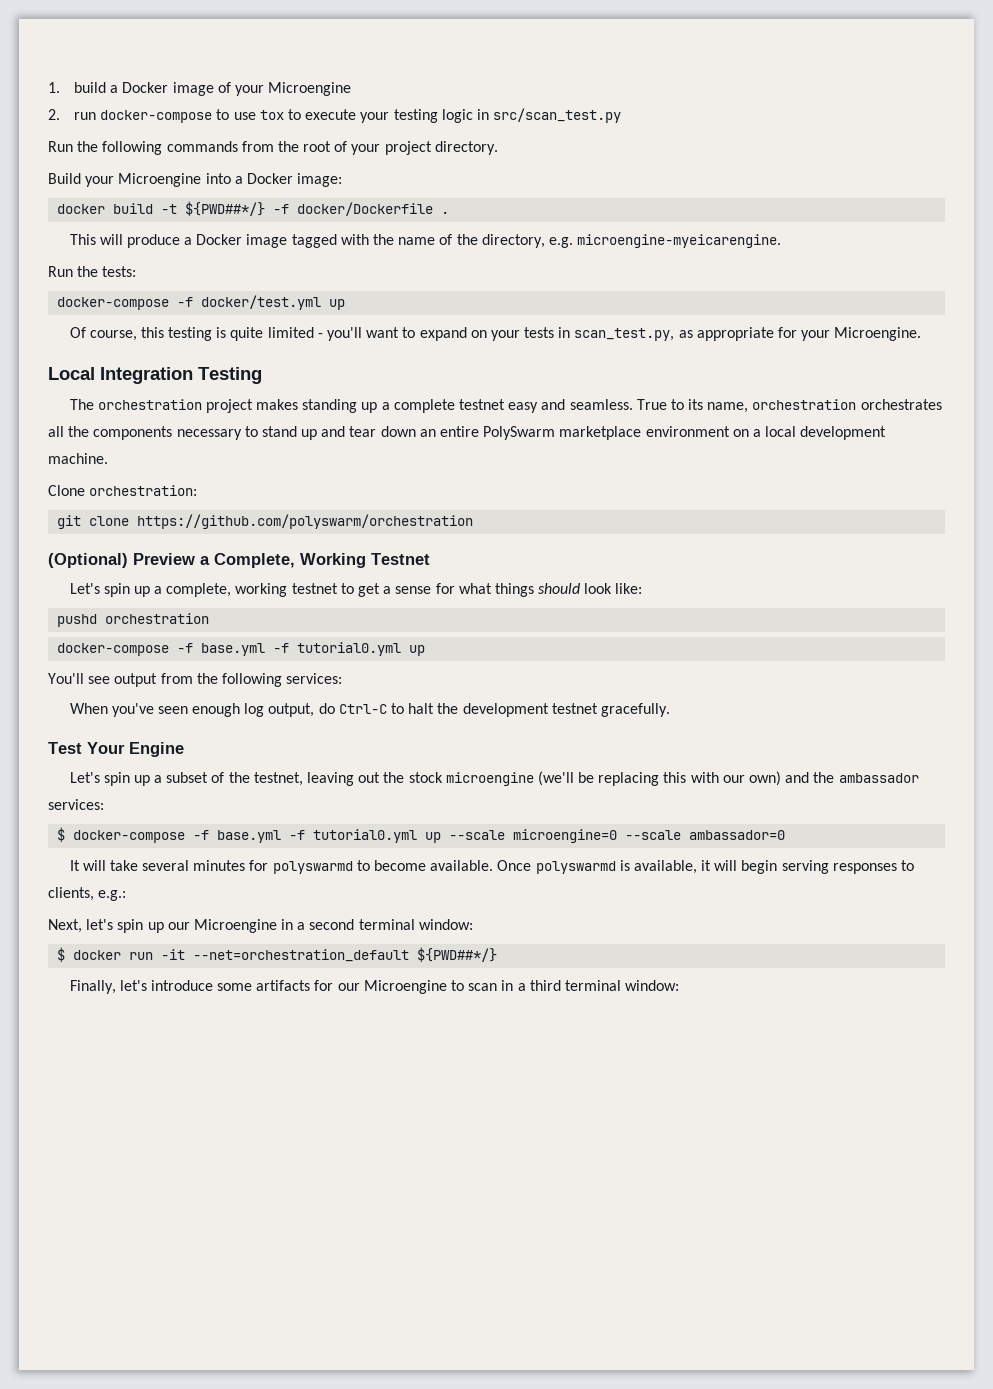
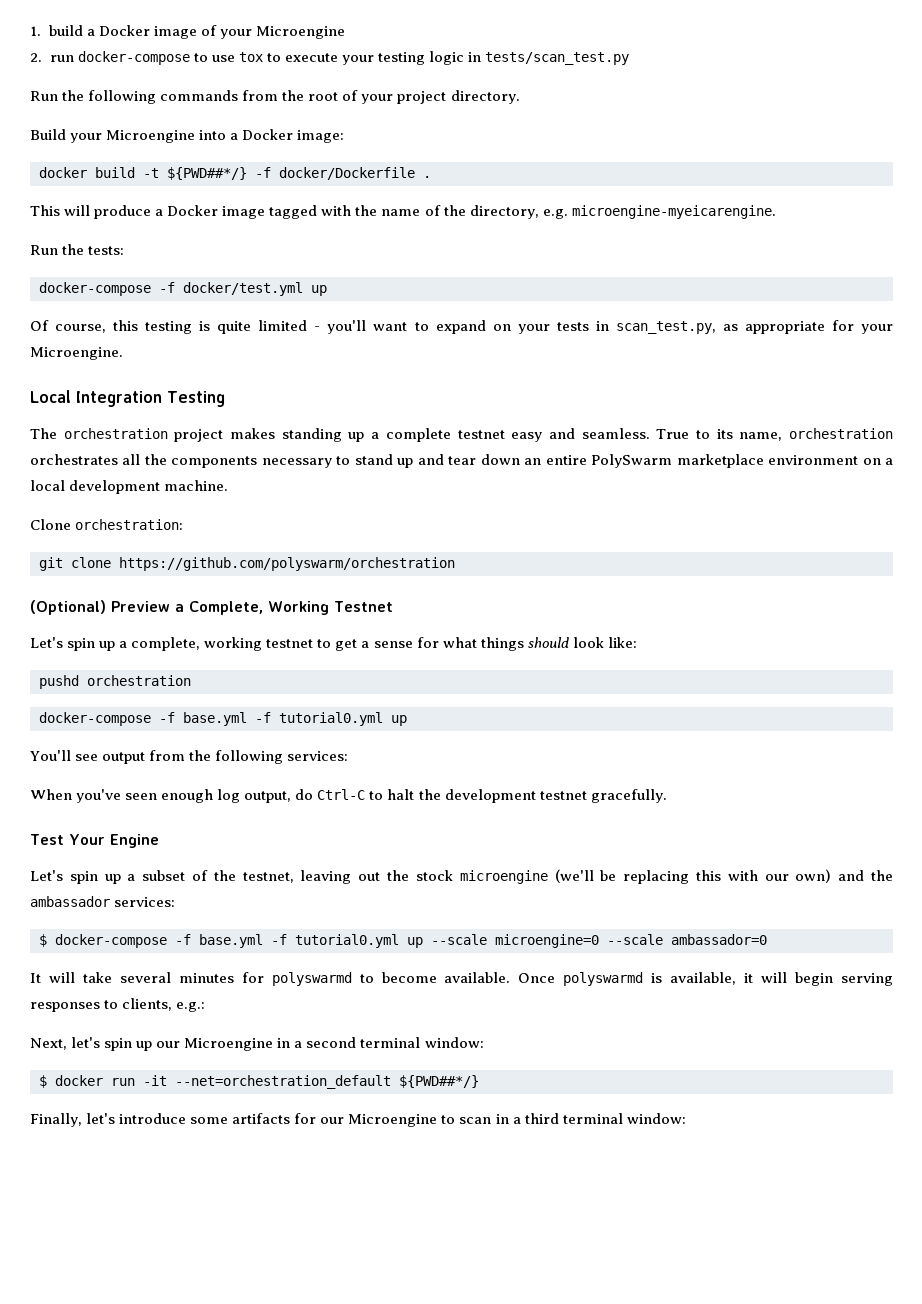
[493,108,622,123] src/scan_test.py -> [485,52,630,65] tests/scan_test.py

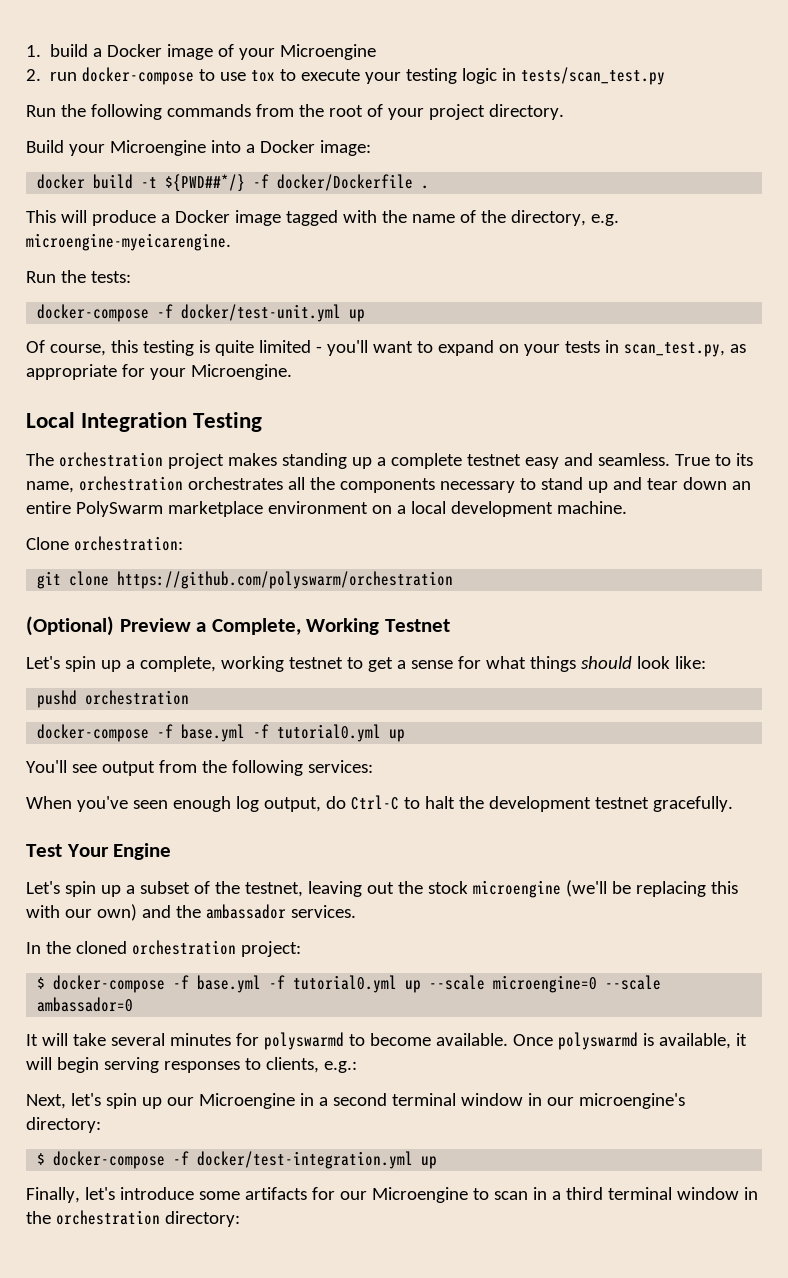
[183,282,303,296] docker/test.yml -> [181,304,342,322] docker/test-unit.yml
[114,897,176,907] services: -> [290,905,356,918] [26,940,301,957] services. // In the cloned orchestration project:
[424,1037,484,1048] [39,1075,479,1089] window: // $ docker run -it --net=orchestration_default ${PWD##*/} -> [460,1093,685,1109] [26,1117,101,1133] [37,1151,438,1169] window in our microengine's directory: // $ docker-compose -f docker/test-integration.yml up
[626,1113,686,1124] window: -> [676,1187,758,1200] [26,1210,240,1227] window in the orchestration directory:

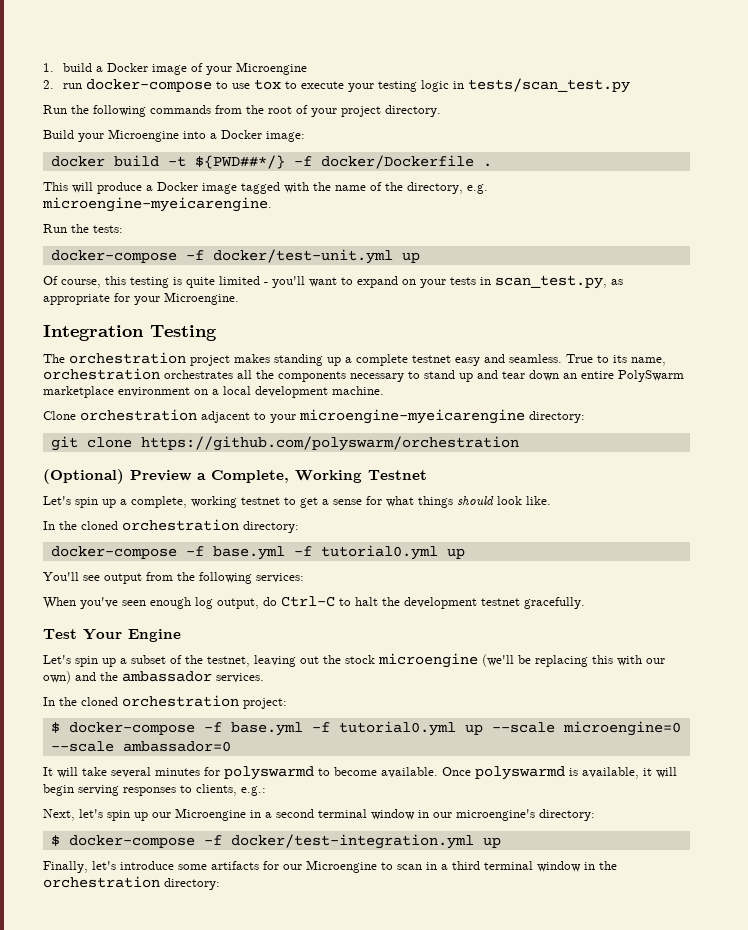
[26,412,75,428] Local -> (239, 298) none
[73,536,183,551] orchestration: -> [80,409,585,424] orchestration adjacent to your microengine-myeicarengine directory:
[674,656,706,669] [37,690,190,708] like: // pushd orchestration -> [526,496,551,505] [43,519,299,533] like. // In the cloned orchestration directory:

